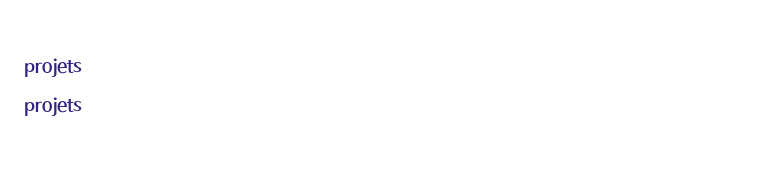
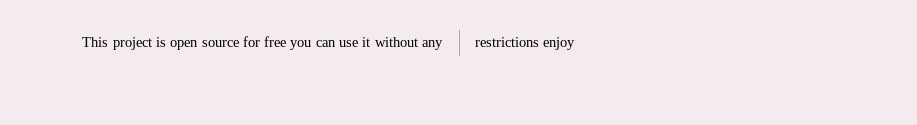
[24,58,82,78] [24,97,82,117] projets // projets -> [82,36,575,50] This project is open source for free you can use it without any restrictions enjoy

